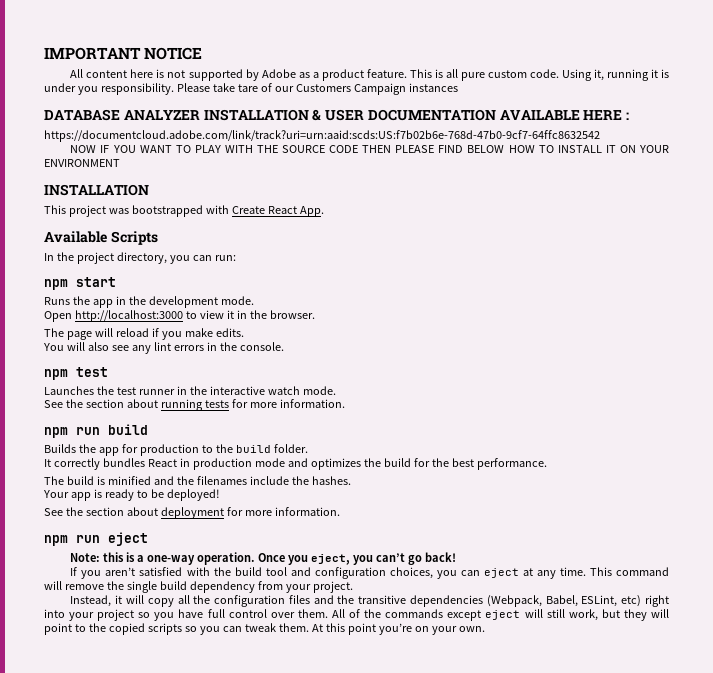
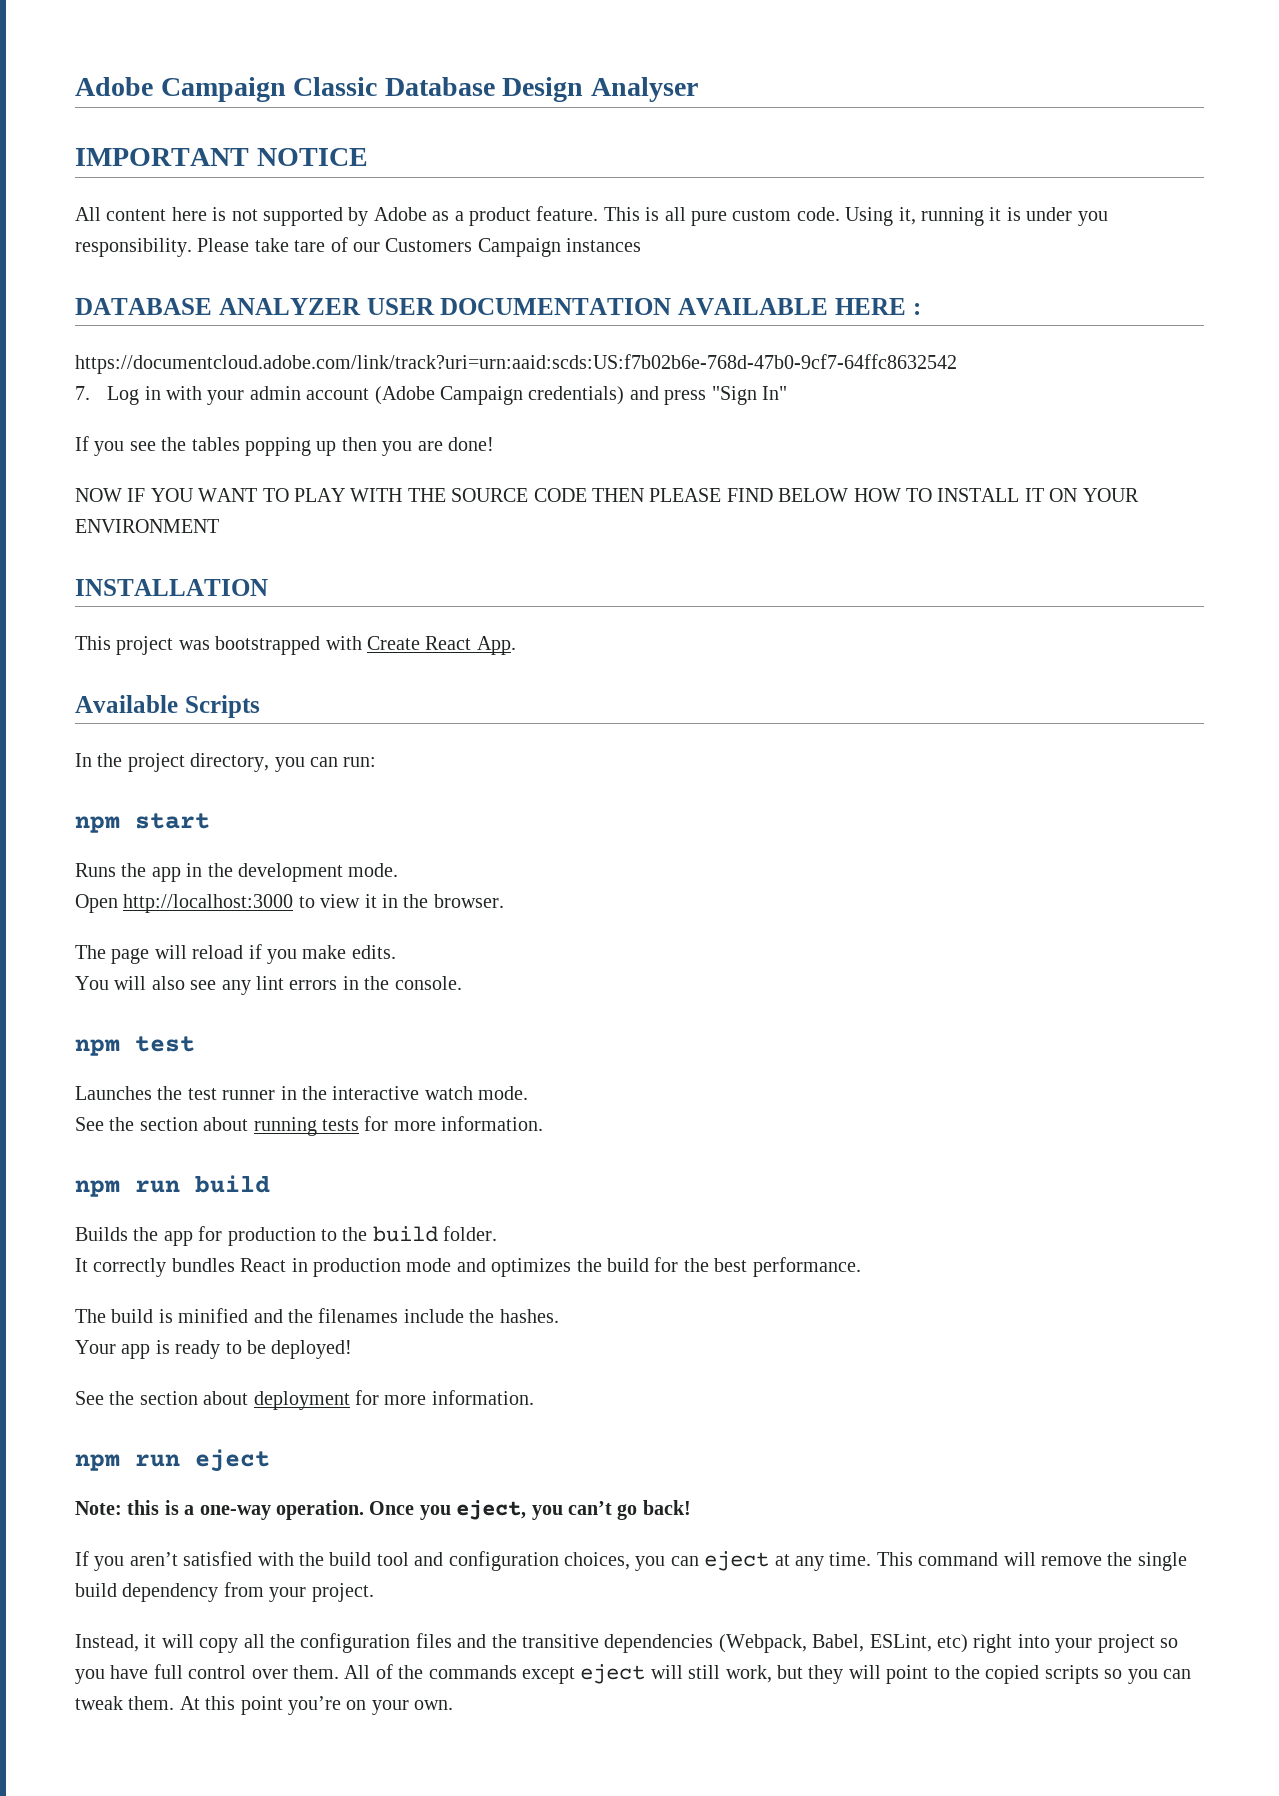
(44, 53) none -> [75,77,698,102] Adobe Campaign Classic Database Design Analyser //
[203,109,322,121] INSTALLATION & -> (361, 306) none
(600, 136) none -> [75,386,787,405] [75,436,494,456] // 7. Log in with your admin account (Adobe Campaign credentials) and press "Sign In" // If you see the tables popping up then you are done!

